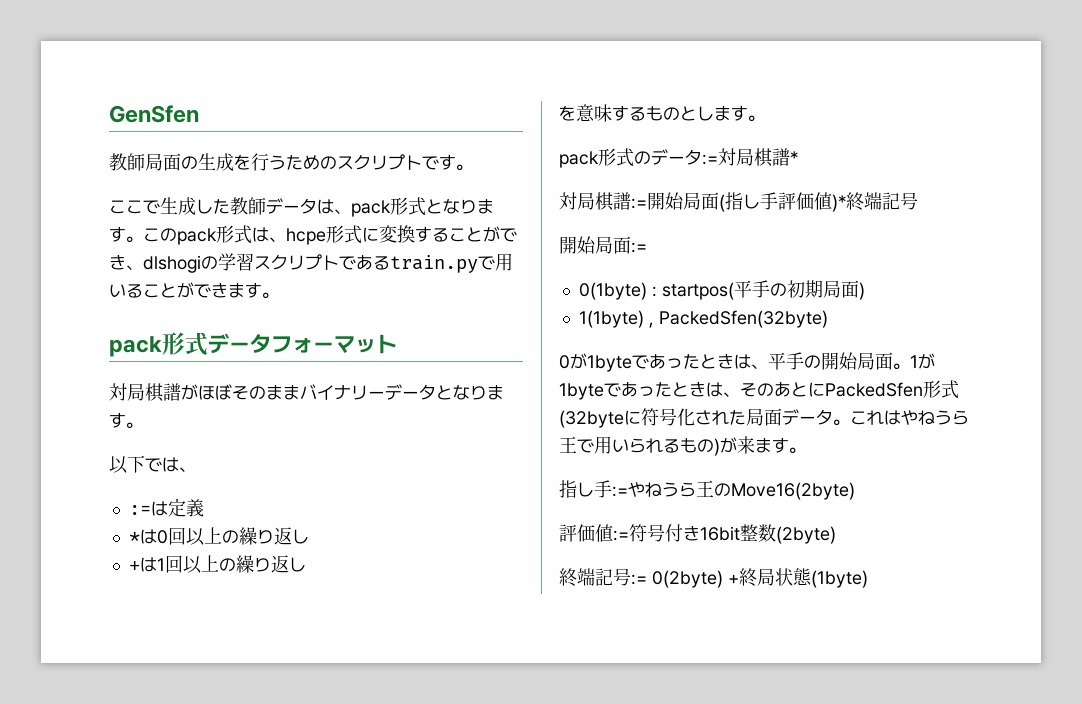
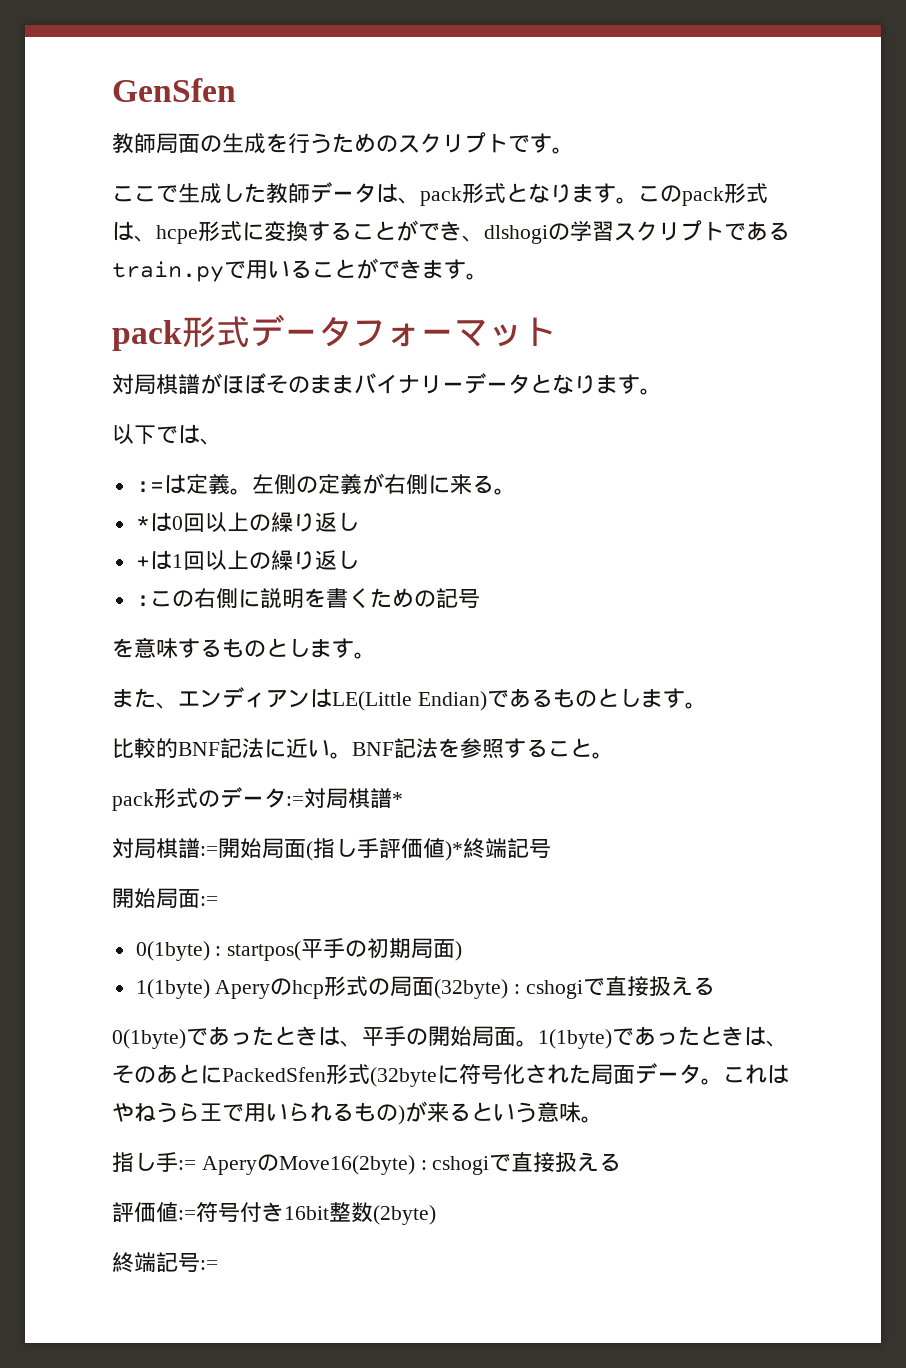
(204, 508) none -> [229,473,516,495] 。左側の定義が右側に来る。
(306, 564) none -> [135,588,480,609] // :この右側に説明を書くための記号
(765, 118) none -> [112,687,707,711] [112,738,614,759] // また、エンディアンはLE(Little Endian)であるものとします。 // 比較的BNF記法に近い。BNF記法を参照すること。
[648,310,828,328] [559,353,632,372] , PackedSfen(32byte) // 0が1byte -> [215,976,716,999] [112,1029,186,1049] Aperyのhcp形式の局面(32byte) : cshogiで直接扱える // 0(1byte)
[910,353,935,369] [559,383,604,400] 1が1byte -> [538,1029,612,1049] 1(1byte)
[755,437,789,453] ます -> [449,1101,581,1123] るという意味
[628,480,714,497] やねうら王 -> [201,1156,257,1175] Apery
(855, 491) none -> [420,1152,622,1175] : cshogiで直接扱える
[652,568,868,588] 0(2byte) +終局状態(1byte) -> (218, 1265) none

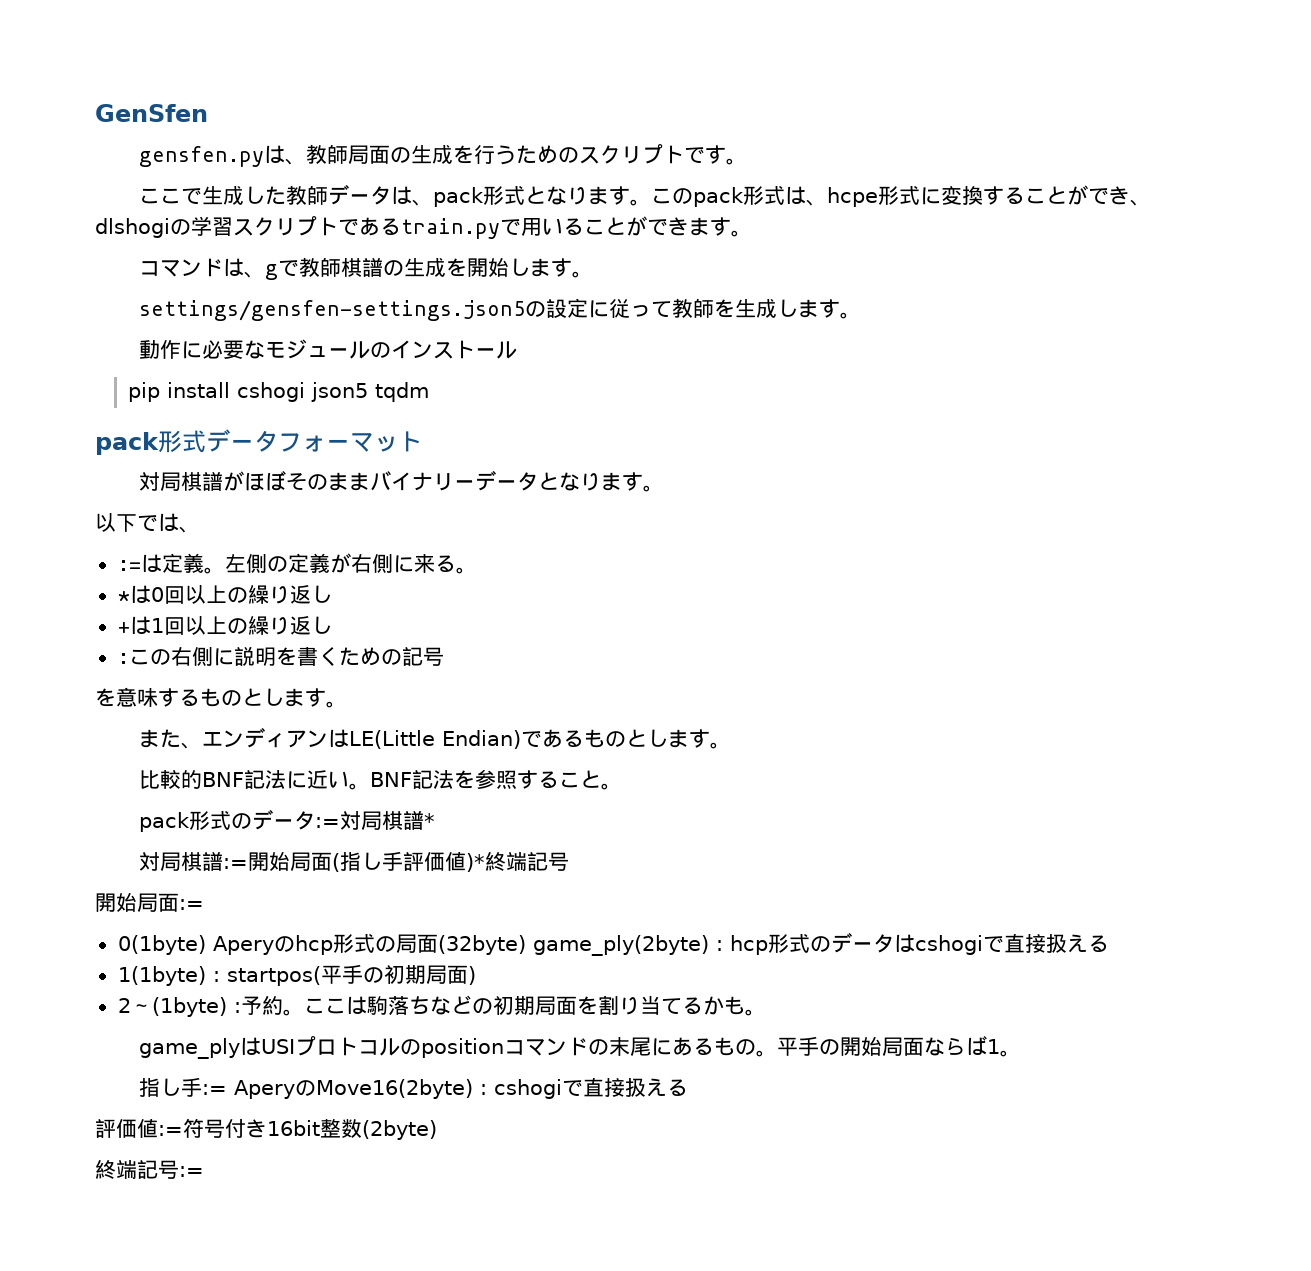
(236, 90) none -> [138,145,306,167] gensfen.pyは、
(488, 276) none -> [138,257,593,280] [138,298,861,321] [138,339,517,359] [127,382,429,402] // コマンドは、gで教師棋譜の生成を開始します。 // settings/gensfen-settings.json5の設定に従って教師を生成します。 // 動作に必要なモジュールのインストール // pip install cshogi json5 tqdm
(210, 951) none -> [212,932,1109,956] [117,966,206,986] Aperyのhcp形式の局面(32byte) game_ply(2byte) : hcp形式のデータはcshogiで直接扱える // 1(1byte)
[135,976,716,999] [112,1026,788,1049] [112,1063,789,1087] [112,1101,581,1125] 1(1byte) Aperyのhcp形式の局面(32byte) : cshogiで直接扱える // 0(1byte)であったときは、平手の開始局面。1(1byte)であったときは、そのあとにPackedSfen形式(32byteに符号化された局面データ。これはやねうら王で用いられるもの)が来るという意味 -> [117,995,766,1017] [138,1036,1000,1059] 2～(1byte) :予約。ここは駒落ちなどの初期局面を割り当てるかも。 // game_plyはUSIプロトコルのpositionコマンドの末尾にあるもの。平手の開始局面ならば1

